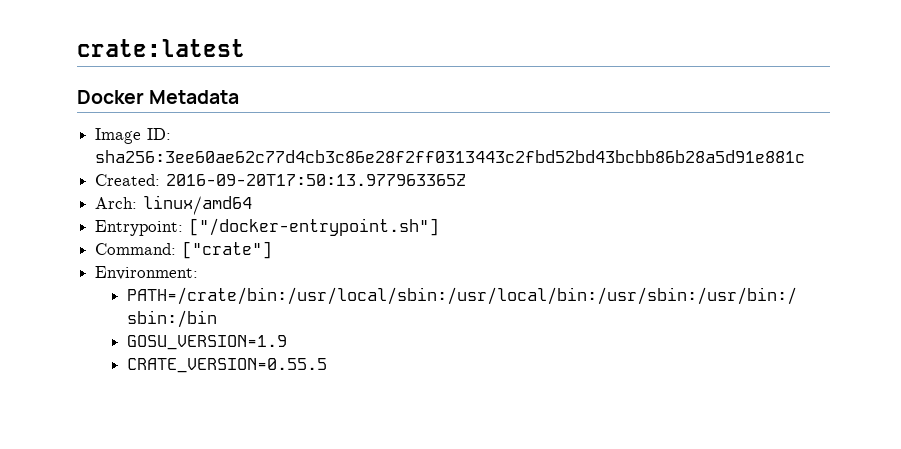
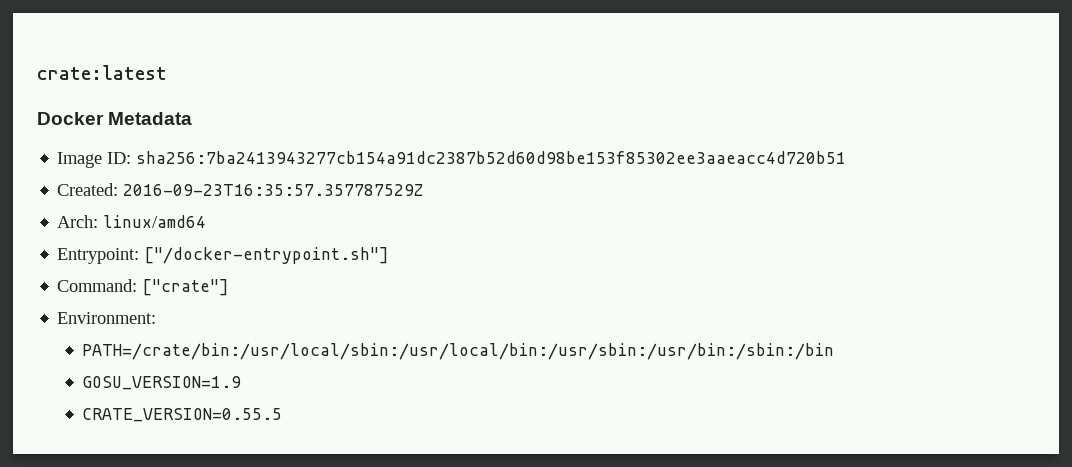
[95,150,806,163] sha256:3ee60ae62c77d4cb3c86e28f2ff0313443c2fbd52bd43bcbb86b28a5d91e881c -> [136,151,847,164] sha256:7ba2413943277cb154a91dc2387b52d60d98be153f85302ee3aaeacc4d720b51
[166,174,467,186] 2016-09-20T17:50:13.977963365Z -> [123,184,424,196] 2016-09-23T16:35:57.357787529Z

